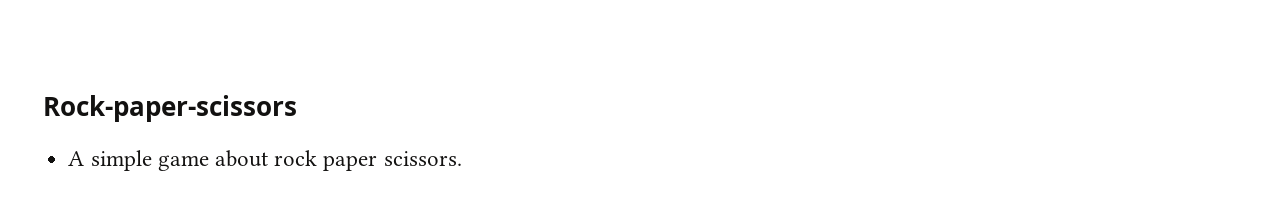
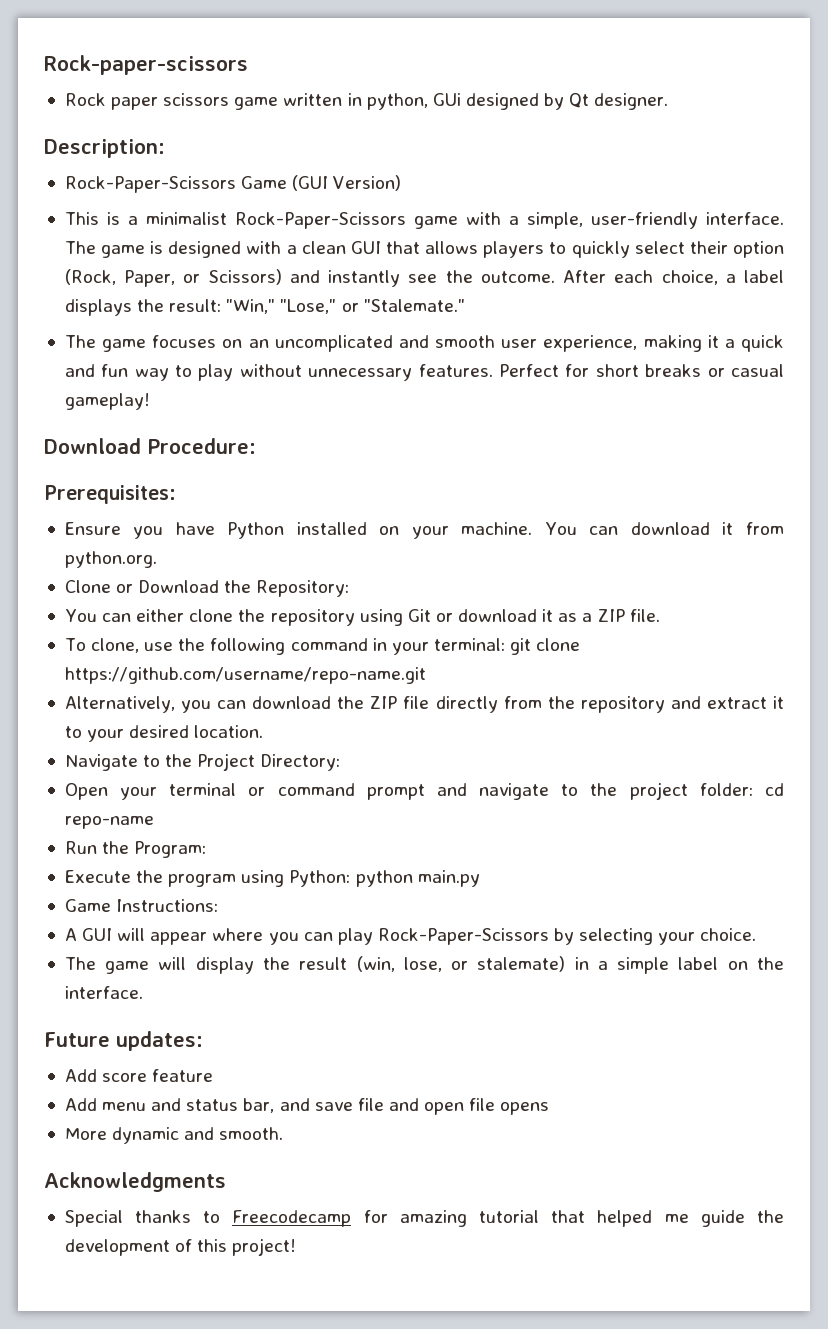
[68,150,462,171] A simple game about rock paper scissors. -> [64,93,669,110] [44,139,165,158] [64,175,402,193] [64,212,784,229] [64,241,784,258] [64,269,784,287] [64,299,465,316] [64,335,785,352] [64,364,784,381] [64,393,150,410] [44,438,256,454] [44,485,176,504] [64,522,784,539] [64,551,157,568] [64,580,350,597] [64,609,660,626] [64,638,581,655] [64,667,426,684] [64,696,785,713] [64,725,264,742] [64,753,341,771] [64,782,784,800] [64,816,154,829] [64,841,207,858] [64,870,480,887] [64,899,219,912] [64,928,757,945] [64,956,784,974] [64,986,143,999] [44,1031,203,1051] [64,1069,214,1082] [64,1098,550,1115] [64,1127,284,1144] [44,1172,226,1192] [64,1210,785,1227] [64,1238,297,1256] Rock paper scissors game written in python, GUi designed by Qt designer. // Description: // Rock-Paper-Scissors Game (GUI Version) // This is a minimalist Rock-Paper-Scissors game with a simple, user-friendly interface. The game is designed with a clean GUI that allows players to quickly select their option (Rock, Paper, or Scissors) and instantly see the outcome. After each choice, a label displays the result: "Win," "Lose," or "Stalemate." // The game focuses on an uncomplicated and smooth user experience, making it a quick and fun way to play without unnecessary features. Perfect for short breaks or casual gameplay! // Download Procedure: // Prerequisites: // Ensure you have Python installed on your machine. You can download it from python.org. // Clone or Download the Repository: // You can either clone the repository using Git or download it as a ZIP file. // To clone, use the following command in your terminal: git clone https://github.com/username/repo-name.git // Alternatively, you can download the ZIP file directly from the repository and extract it to your desired location. // Navigate to the Project Directory: // Open your terminal or command prompt and navigate to the project folder: cd repo-name // Run the Program: // Execute the program using Python: python main.py // Game Instructions: // A GUI will appear where you can play Rock-Paper-Scissors by selecting your choice. // The game will display the result (win, lose, or stalemate) in a simple label on the interface. // Future updates: // Add score feature // Add menu and status bar, and save file and open file opens // More dynamic and smooth. // Acknowledgments // Special thanks to Freecodecamp for amazing tutorial that helped me guide the development of this project!

